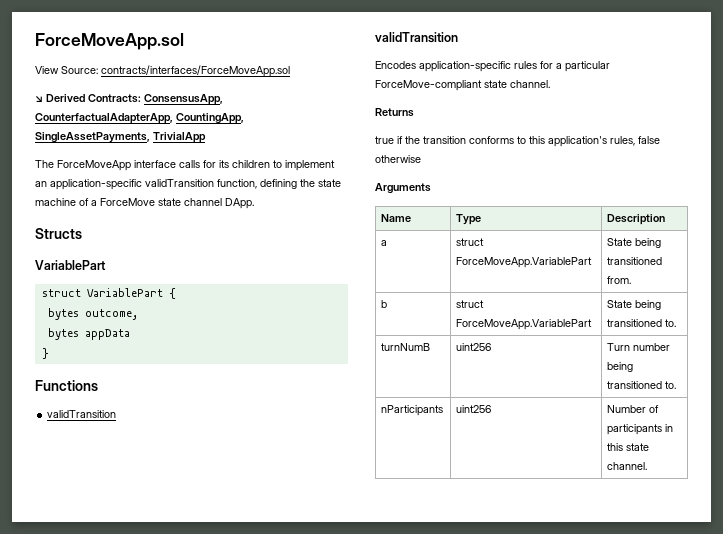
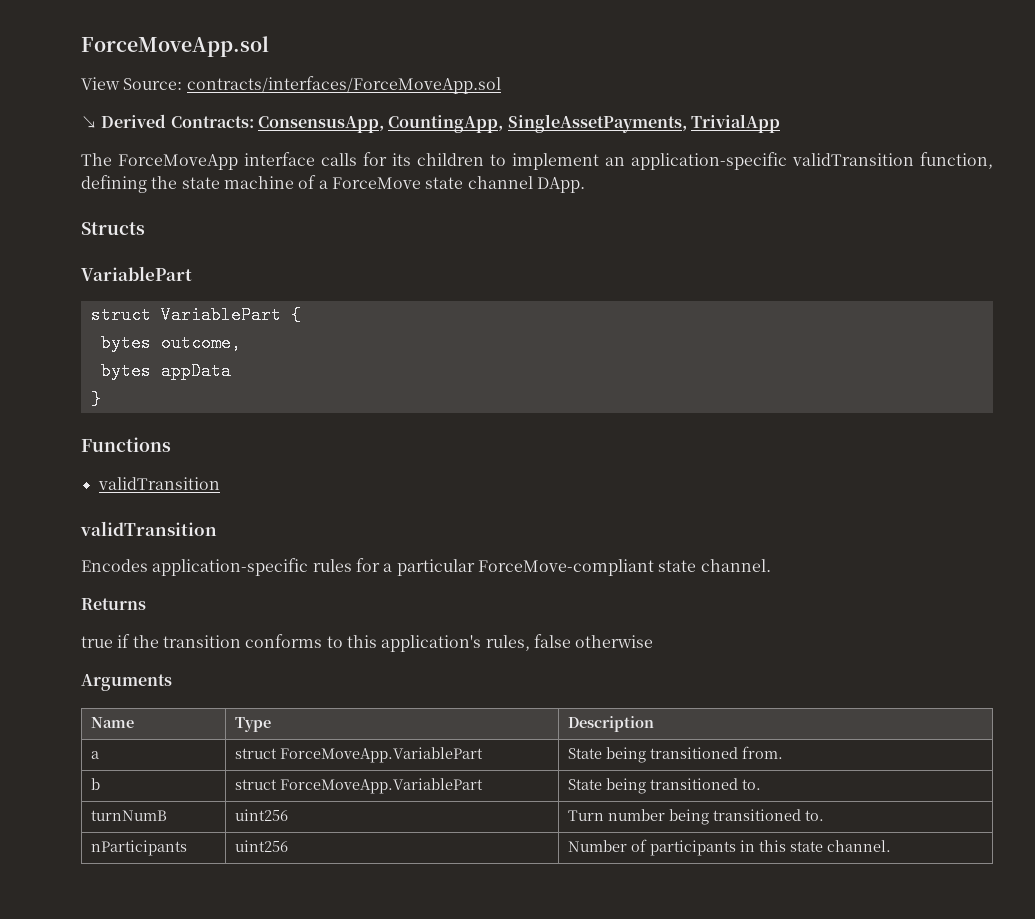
[35,113,173,124] CounterfactualAdapterApp, -> (384, 124) none

